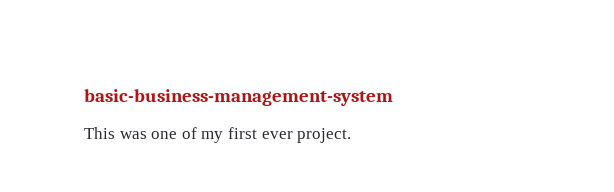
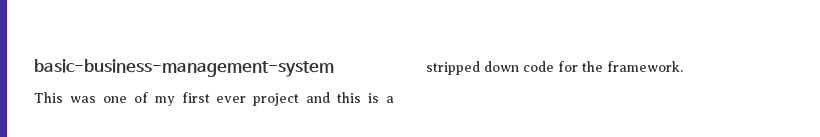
[297,128,352,143] project. -> [253,92,395,106] [426,61,683,75] project and this is a stripped down code for the framework.

